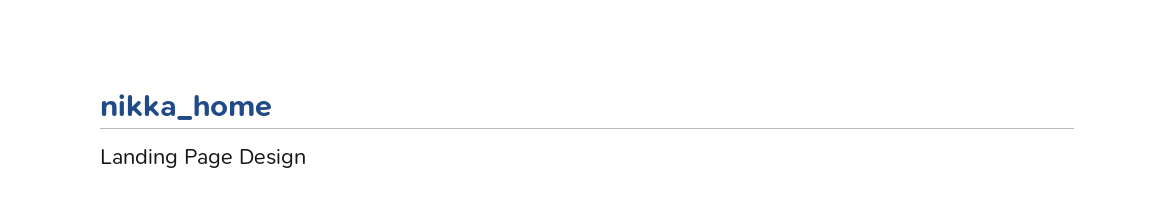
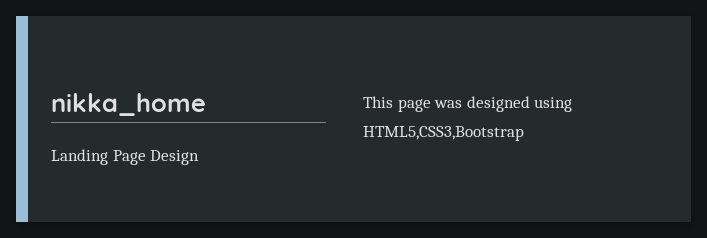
(306, 158) none -> [363,96,573,112] [363,126,524,141] // This page was designed using HTML5,CSS3,Bootstrap

